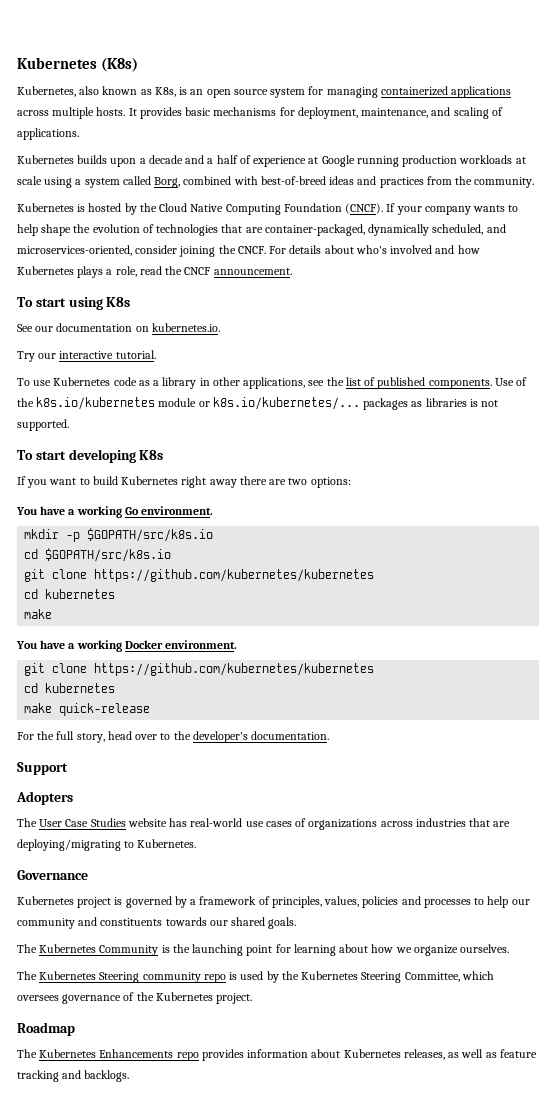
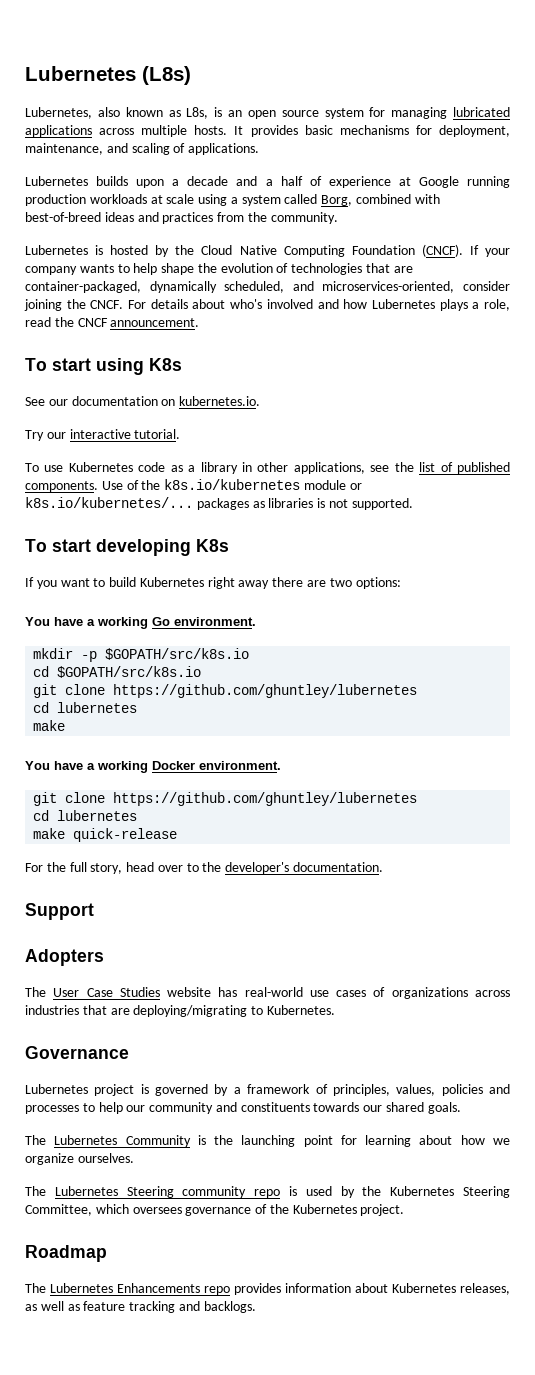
[17,57,139,72] [17,86,76,97] Kubernetes (K8s) // Kubernetes, -> [25,66,191,85] [25,107,92,119] Lubernetes (L8s) // Lubernetes,
[154,87,176,97] K8s, -> [186,107,209,119] L8s,
[380,86,448,96] containerized -> [452,107,510,117] lubricated
[17,155,74,164] Kubernetes -> [25,176,88,186] Lubernetes
[17,203,74,212] Kubernetes -> [25,245,88,255] Lubernetes
[17,266,74,275] Kubernetes -> [371,299,435,309] Lubernetes
[94,569,375,582] [24,589,116,599] https://github.com/kubernetes/kubernetes // cd kubernetes -> [113,684,418,698] [33,702,138,713] https://github.com/ghuntley/lubernetes // cd lubernetes
[94,663,375,676] [24,683,116,693] https://github.com/kubernetes/kubernetes // cd kubernetes -> [113,792,418,806] [33,810,138,821] https://github.com/ghuntley/lubernetes // cd lubernetes
[17,896,74,905] Kubernetes -> [25,1084,88,1094] Lubernetes
[39,944,97,953] Kubernetes -> [54,1135,118,1145] Lubernetes
[39,971,97,980] Kubernetes -> [54,1186,118,1196] Lubernetes
[39,1049,97,1058] Kubernetes -> [50,1283,113,1293] Lubernetes

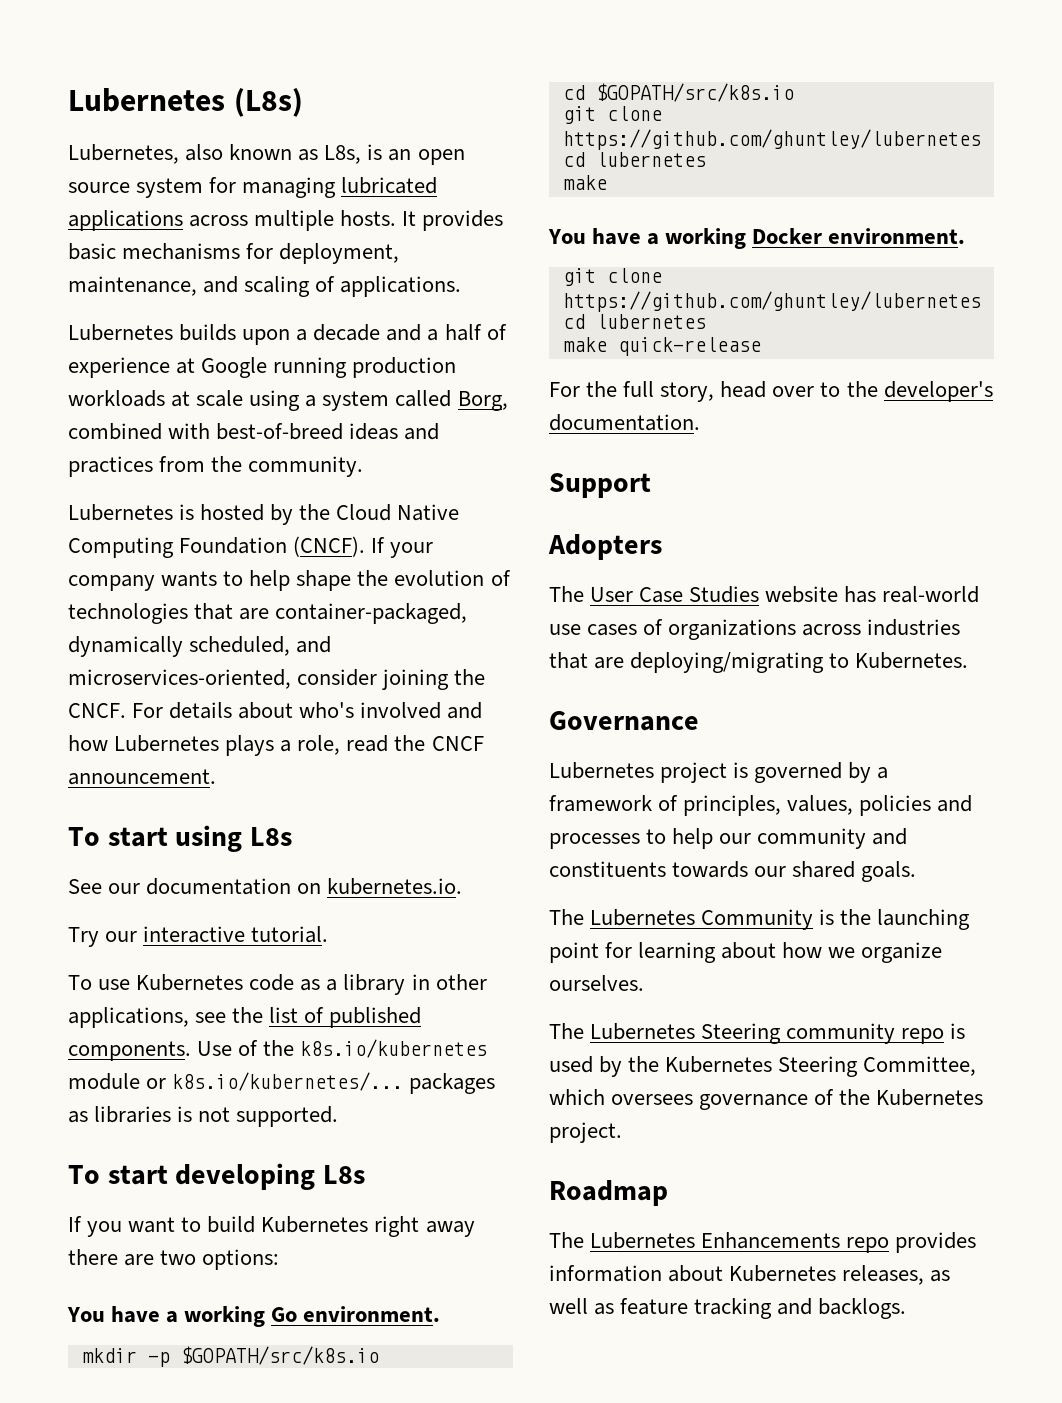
[149,358,182,371] K8s -> [249,827,292,846] L8s
[196,539,229,552] K8s -> [322,1165,365,1184] L8s

